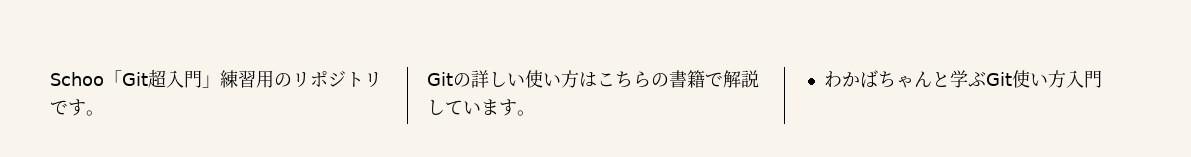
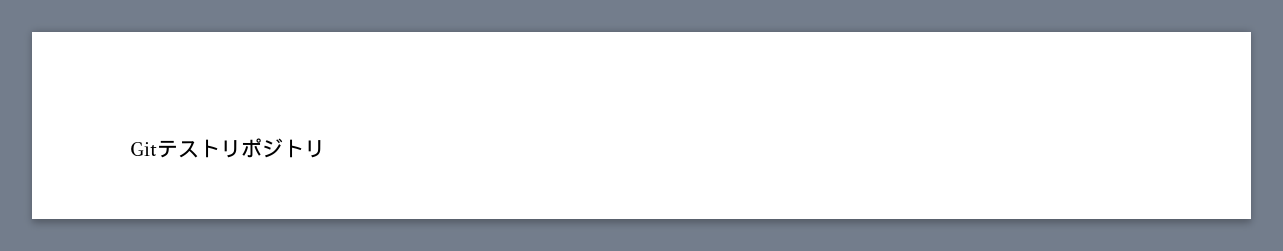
[50,69,382,88] [50,99,104,116] [427,70,759,88] [427,99,535,116] [823,70,1102,88] Schoo「Git超入門」練習用のリポジトリです。 // Gitの詳しい使い方はこちらの書籍で解説しています。 // わかばちゃんと学ぶGit使い方入門 -> [130,138,325,158] Gitテストリポジトリ

